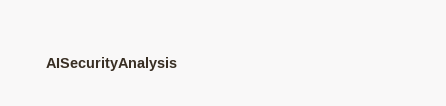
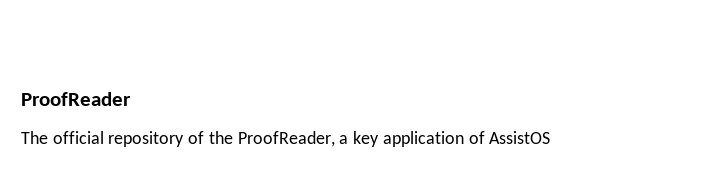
[46,57,177,71] AISecurityAnalysis -> [21,92,131,106] [21,131,551,147] ProofReader // The official repository of the ProofReader, a key application of AssistOS

